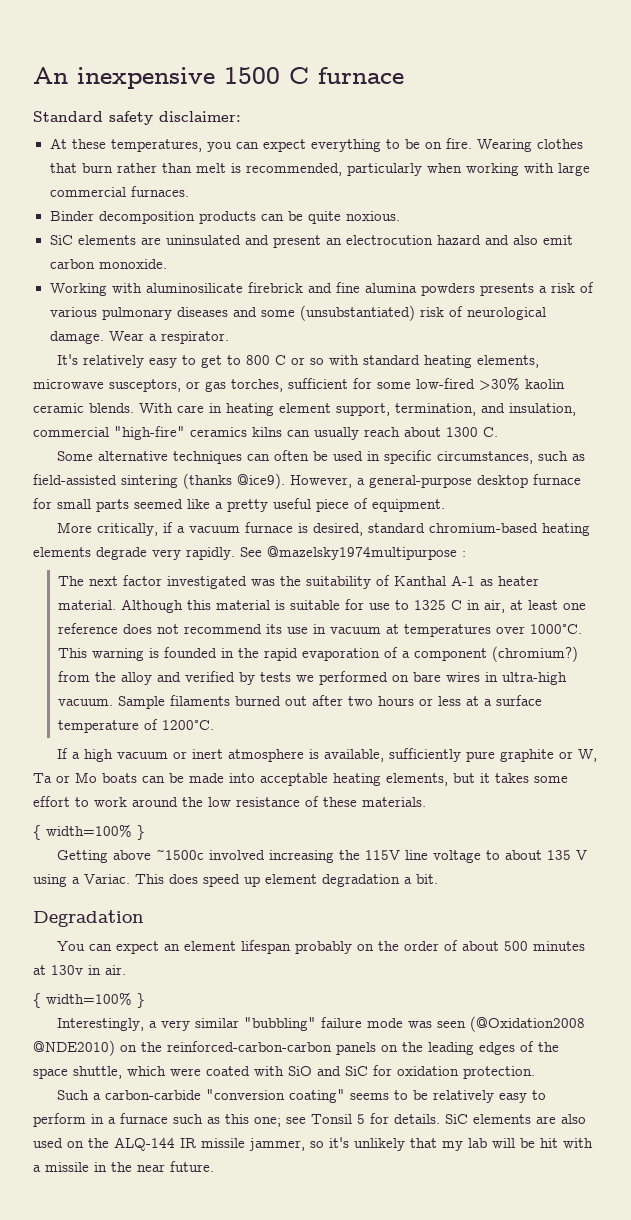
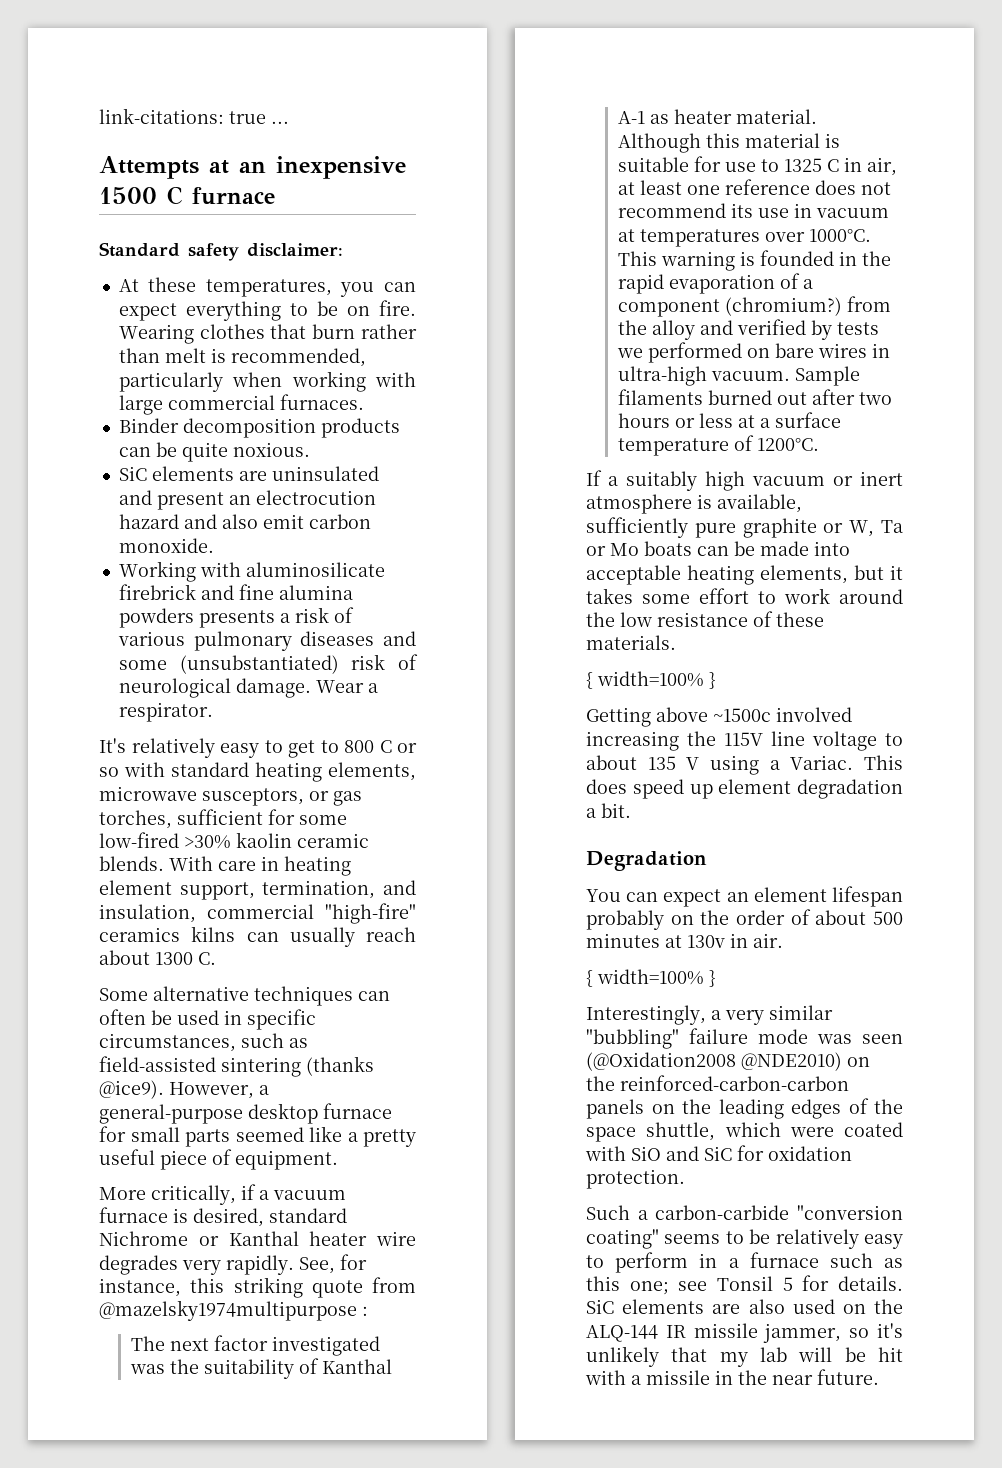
[33,67,68,84] An -> [99,108,289,124] [99,156,266,179] link-citations: true ... // Attempts at an
[429,523,591,536] [33,547,262,560] chromium-based heating elements degrade very rapidly. See -> [99,1231,416,1246] [99,1254,367,1275] [99,1277,416,1298] Nichrome or Kanthal heater wire degrades very rapidly. See, for instance, this striking quote from
(81, 755) none -> [626,471,697,491] suitably

